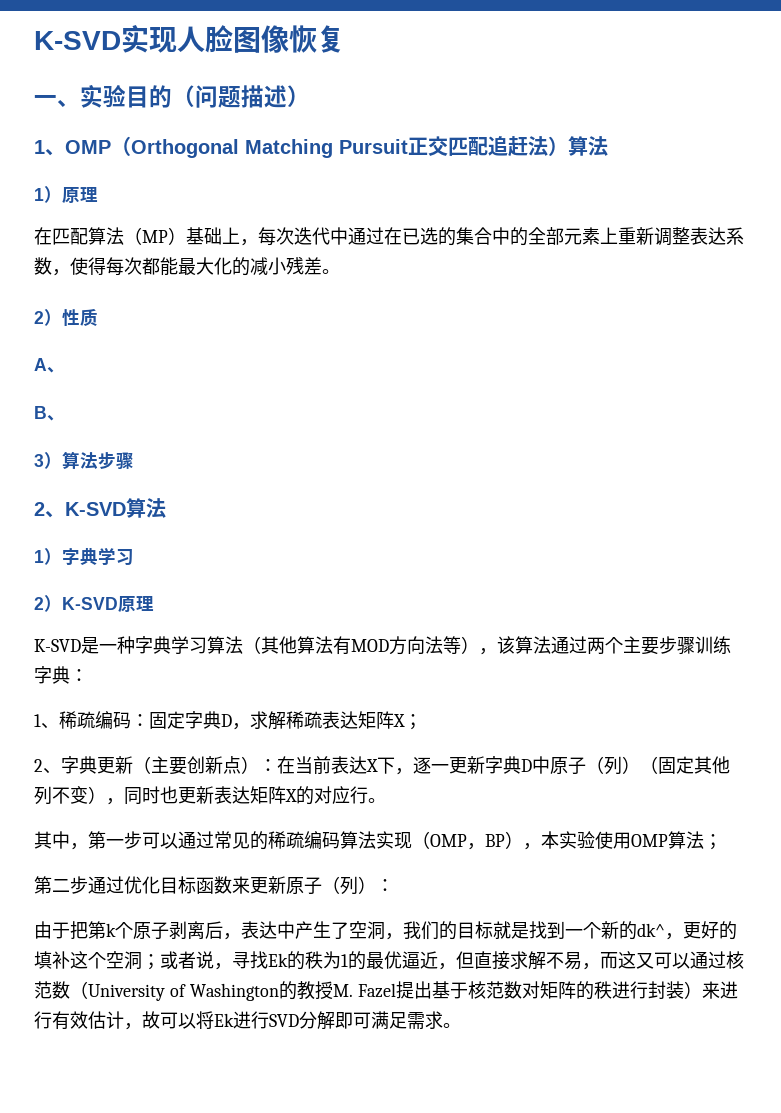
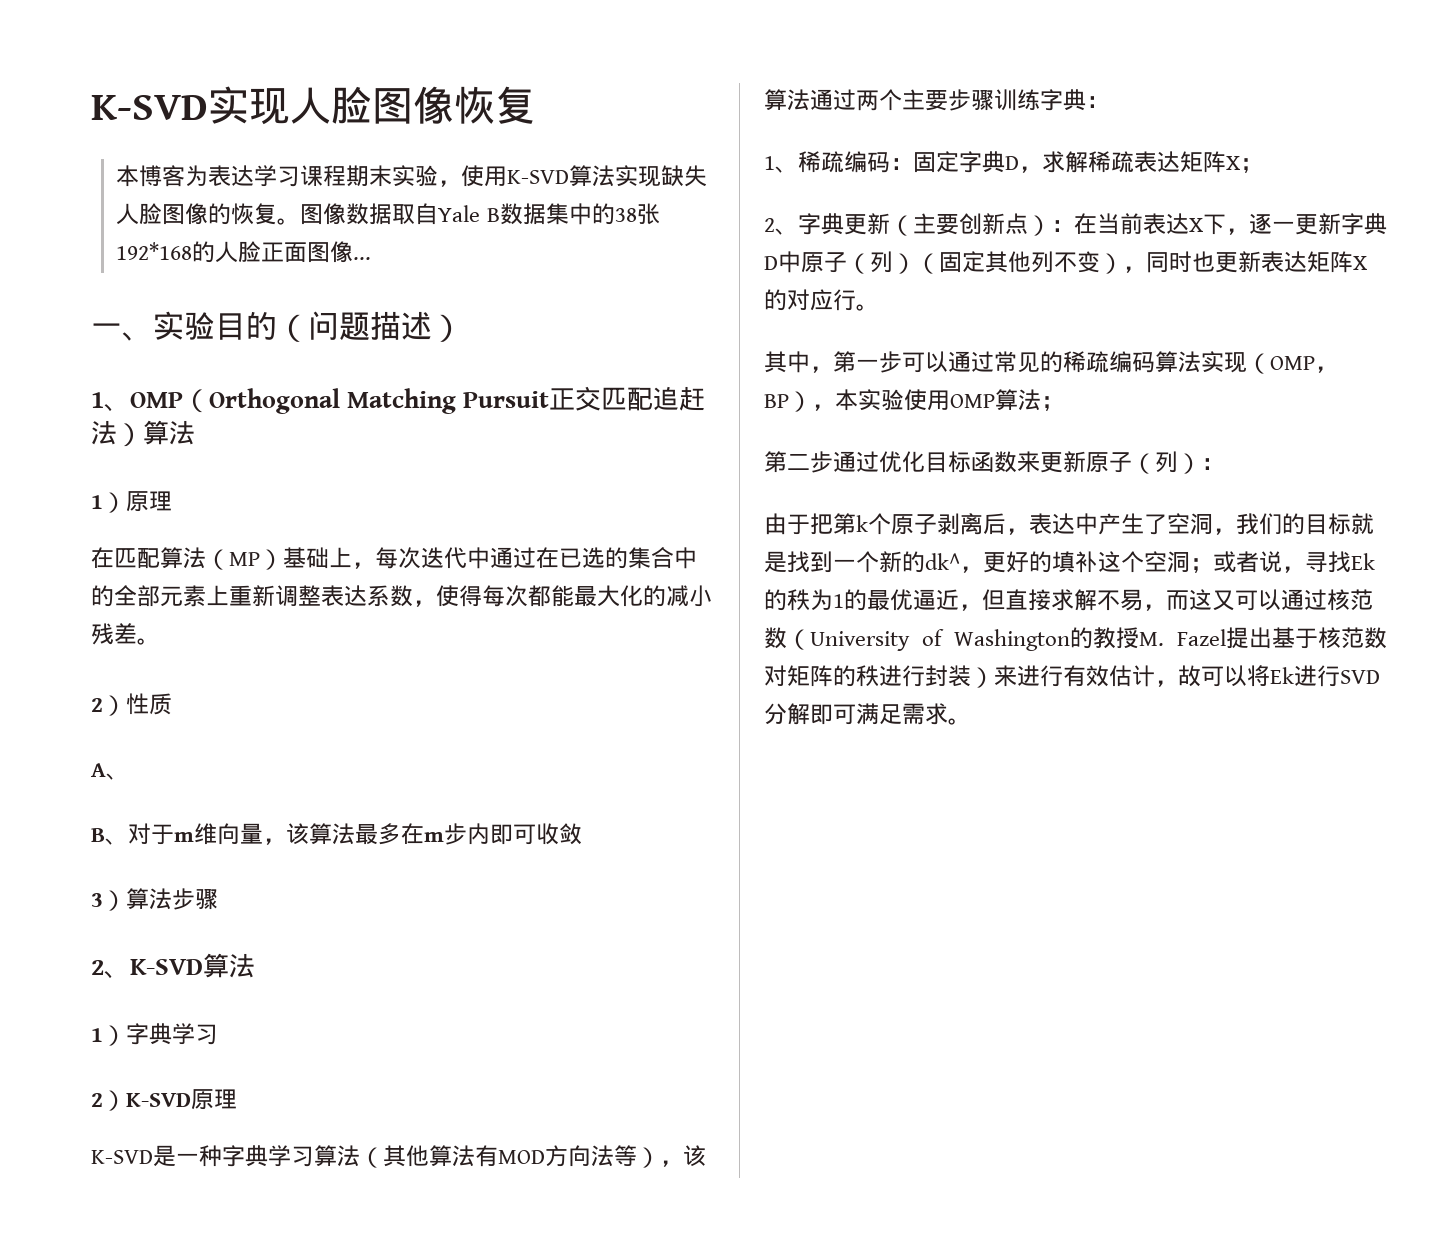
(345, 39) none -> [116,165,708,187] [116,203,660,225] [116,241,372,263] // 本博客为表达学习课程期末实验，使用K-SVD算法实现缺失人脸图像的恢复。图像数据取自Yale B数据集中的38张192*168的人脸正面图像...
(65, 418) none -> [128,823,582,845] 对于m维向量，该算法最多在m步内即可收敛

